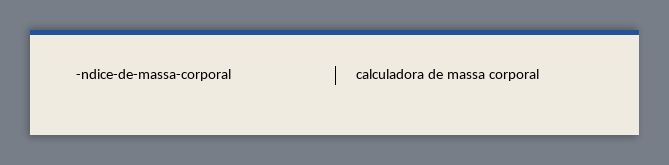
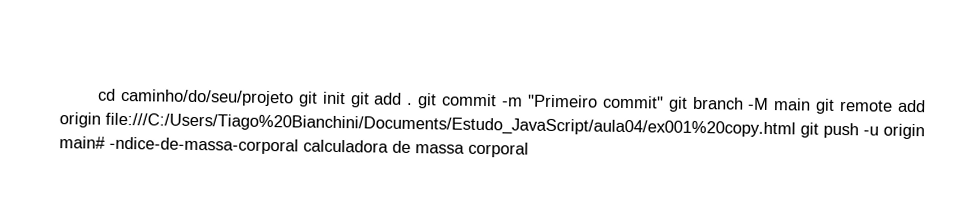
(76, 75) none -> [98,88,926,114] [59,112,925,140] [59,136,106,149] cd caminho/do/seu/projeto git init git add . git commit -m "Primeiro commit" git branch -M main git remote add origin file:///C:/Users/Tiago%20Bianchini/Documents/Estudo_JavaScript/aula04/ex001%20copy.html git push -u origin main#
(231, 75) // -> (299, 145) none

